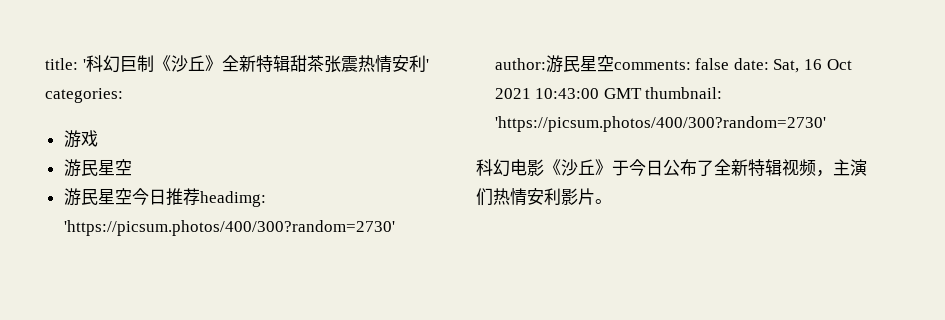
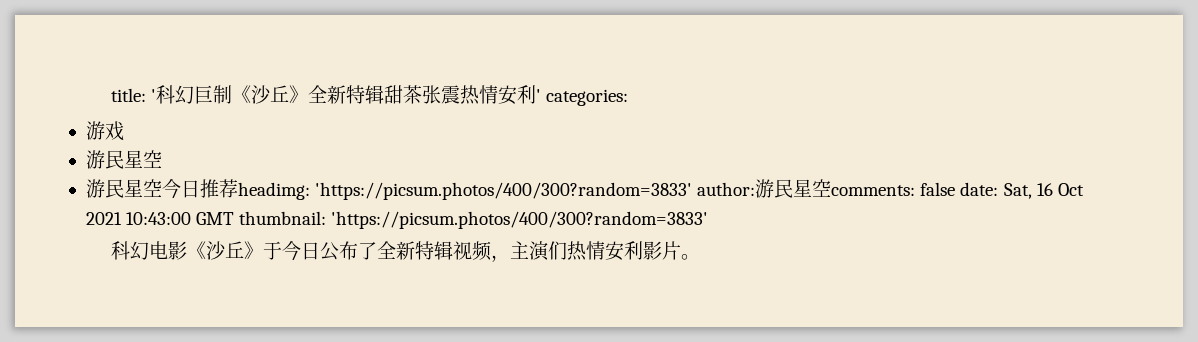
[63,220,395,236] 'https://picsum.photos/400/300?random=2730' -> [315,182,693,200] 'https://picsum.photos/400/300?random=3833'
[494,116,826,132] 'https://picsum.photos/400/300?random=2730' -> [331,211,709,229] 'https://picsum.photos/400/300?random=3833'

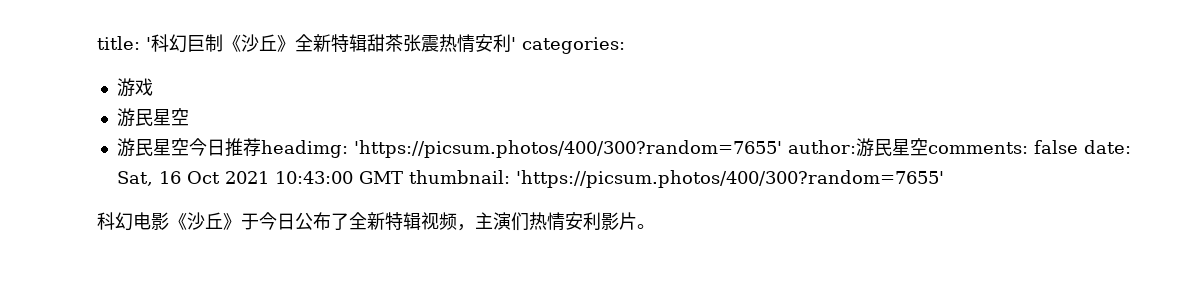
[315,182,693,200] 'https://picsum.photos/400/300?random=3833' -> [353,140,782,158] 'https://picsum.photos/400/300?random=7655'
[331,211,709,229] 'https://picsum.photos/400/300?random=3833' -> [515,170,944,188] 'https://picsum.photos/400/300?random=7655'

